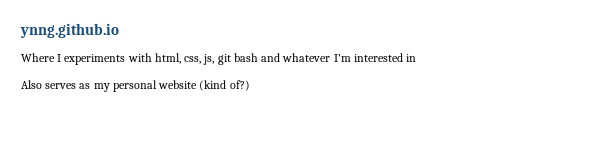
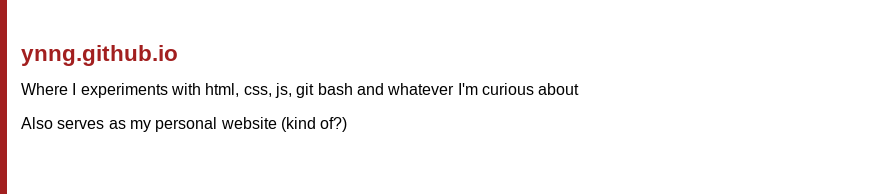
[353,53,417,62] interested in -> [481,83,580,95] curious about

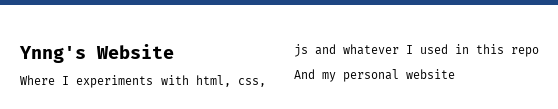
[21,45,178,66] ynng.github.io -> [19,44,174,63] Ynng's Website
[274,83,580,98] [21,117,126,129] js, git bash and whatever I'm curious about // Also serves as -> [294,44,539,57] [294,69,315,79] js and whatever I used in this repo // And
[280,117,348,132] (kind of?) -> (455, 74) none

